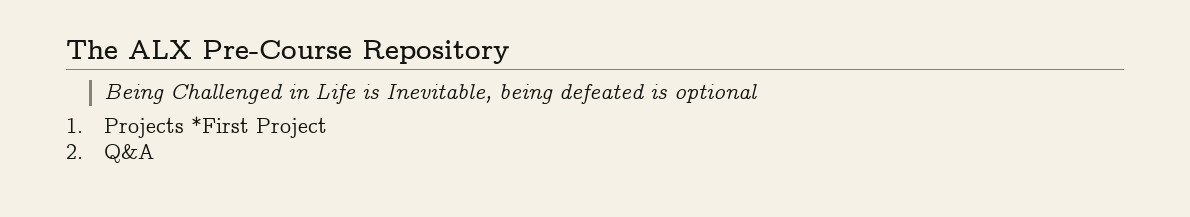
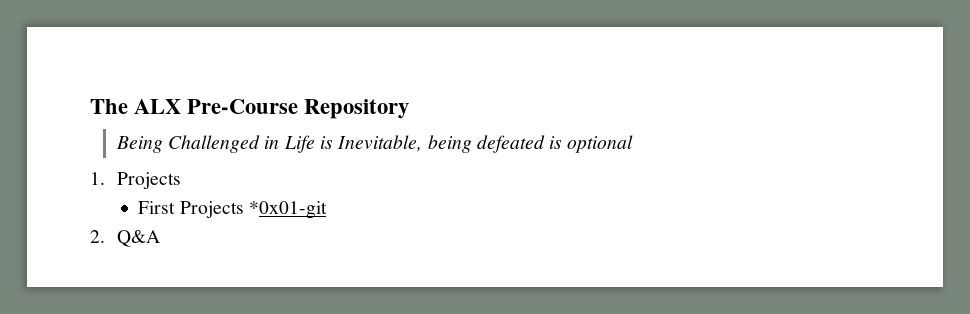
[190,116,327,138] *First Project -> [138,201,327,219] // First Projects *0x01-git

